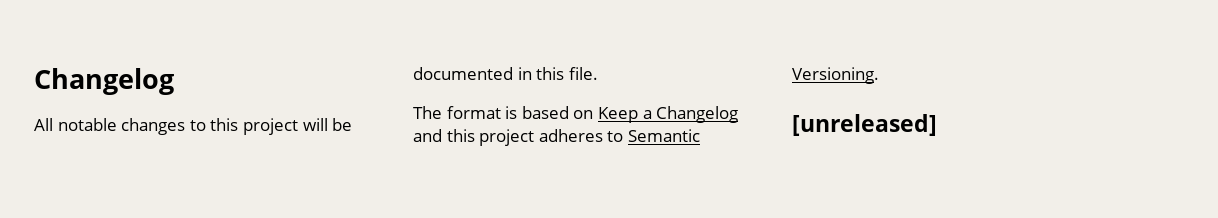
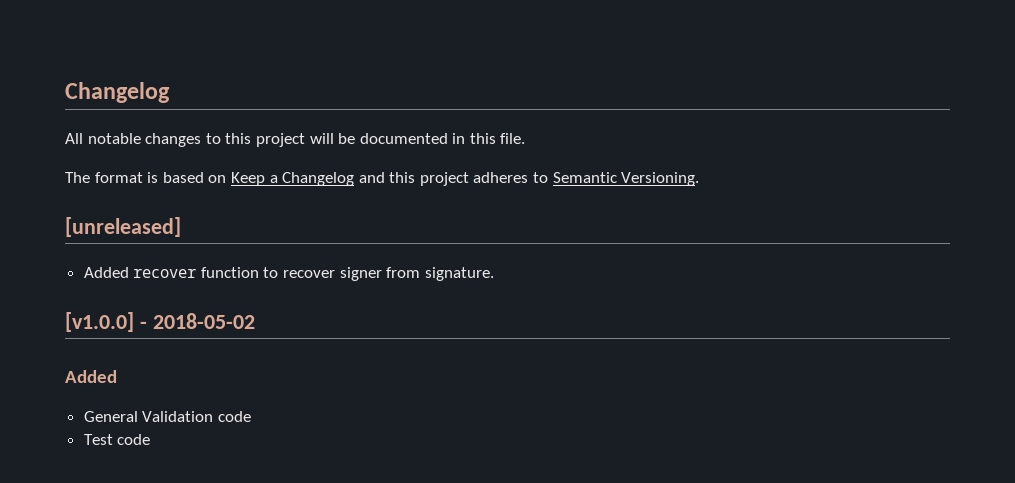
(937, 125) none -> [83,267,494,281] [65,312,255,332] [65,370,117,383] [83,411,251,422] [83,434,151,445] // Added recover function to recover signer from signature. // [v1.0.0] - 2018-05-02 // Added // General Validation code // Test code

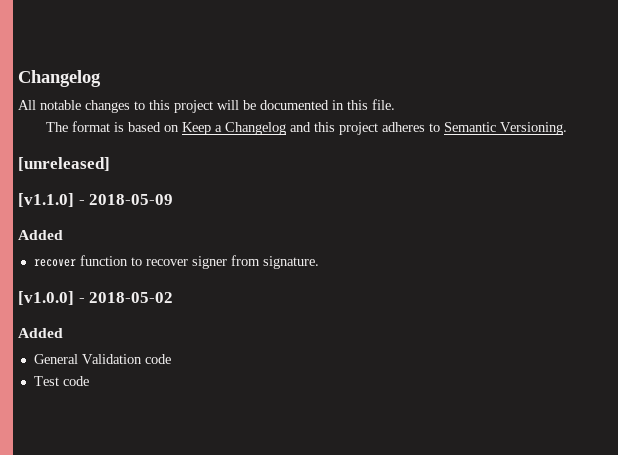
[83,267,129,278] // Added -> [18,193,174,207] [18,230,63,240] // [v1.1.0] - 2018-05-09 // Added //

